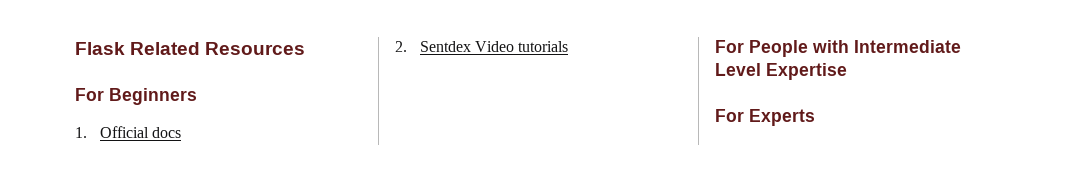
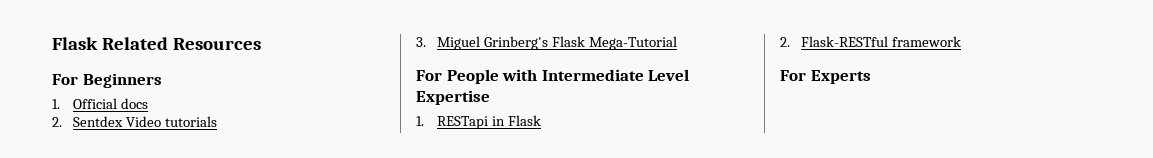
(569, 46) none -> [416,36,678,50] // 3. Miguel Grinberg's Flask Mega-Tutorial
(847, 71) none -> [416,115,542,129] [780,36,962,47] // 1. RESTapi in Flask // 2. Flask-RESTful framework

